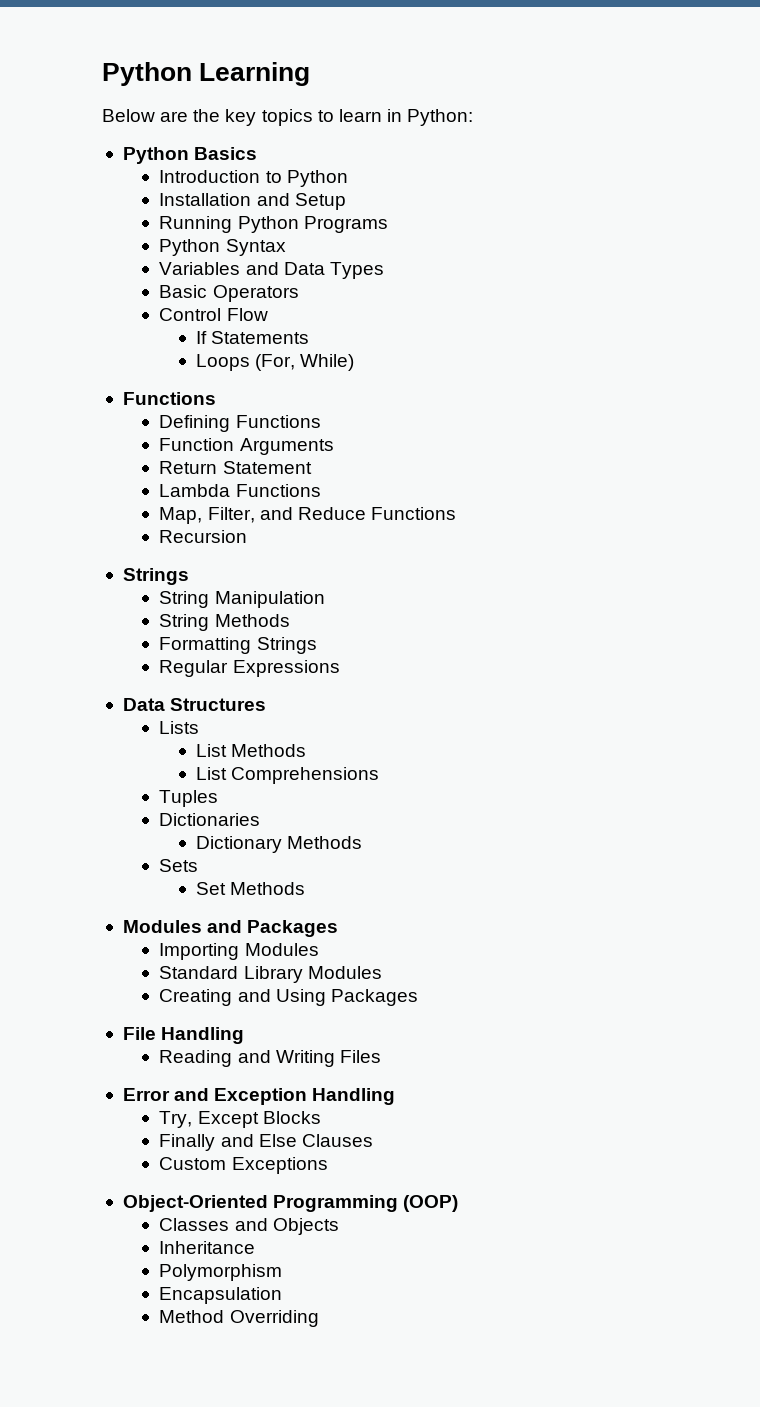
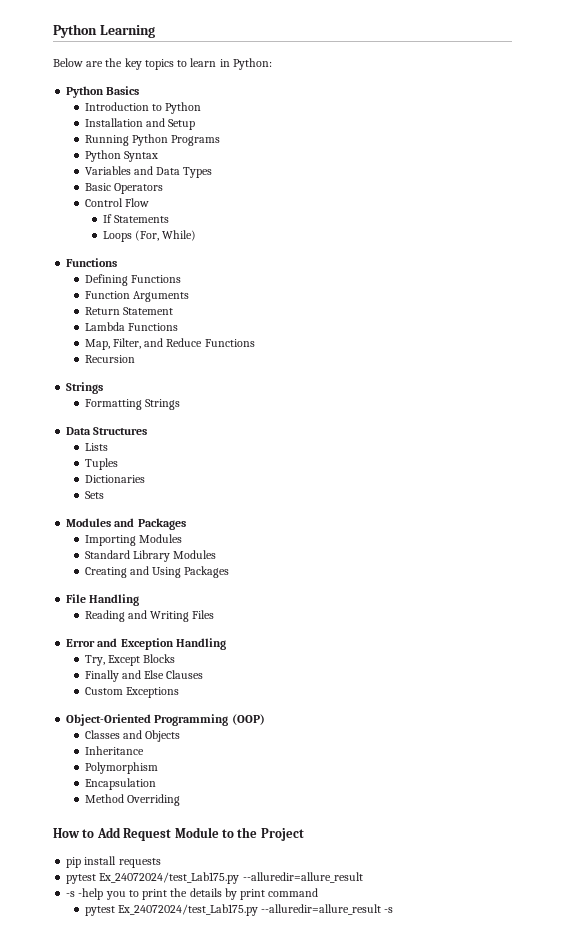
[159,591,325,608] [159,614,290,631] // String Manipulation // String Methods -> (104, 388) none
[159,660,340,677] // Regular Expressions -> (180, 404) none
[195,744,307,757] [195,767,380,784] // List Methods // List Comprehensions -> (108, 447) none
[195,836,363,853] // Dictionary Methods -> (145, 479) none
[195,882,306,895] // Set Methods -> (104, 495) none
(319, 1318) none -> [53,827,304,841] [66,856,161,868] [66,872,363,884] [66,888,319,900] [84,904,394,916] // How to Add Request Module to the Project // pip install requests // pytest Ex_24072024/test_Lab175.py --alluredir=allure_result // -s -help you to print the details by print command // pytest Ex_24072024/test_Lab175.py --alluredir=allure_result -s

